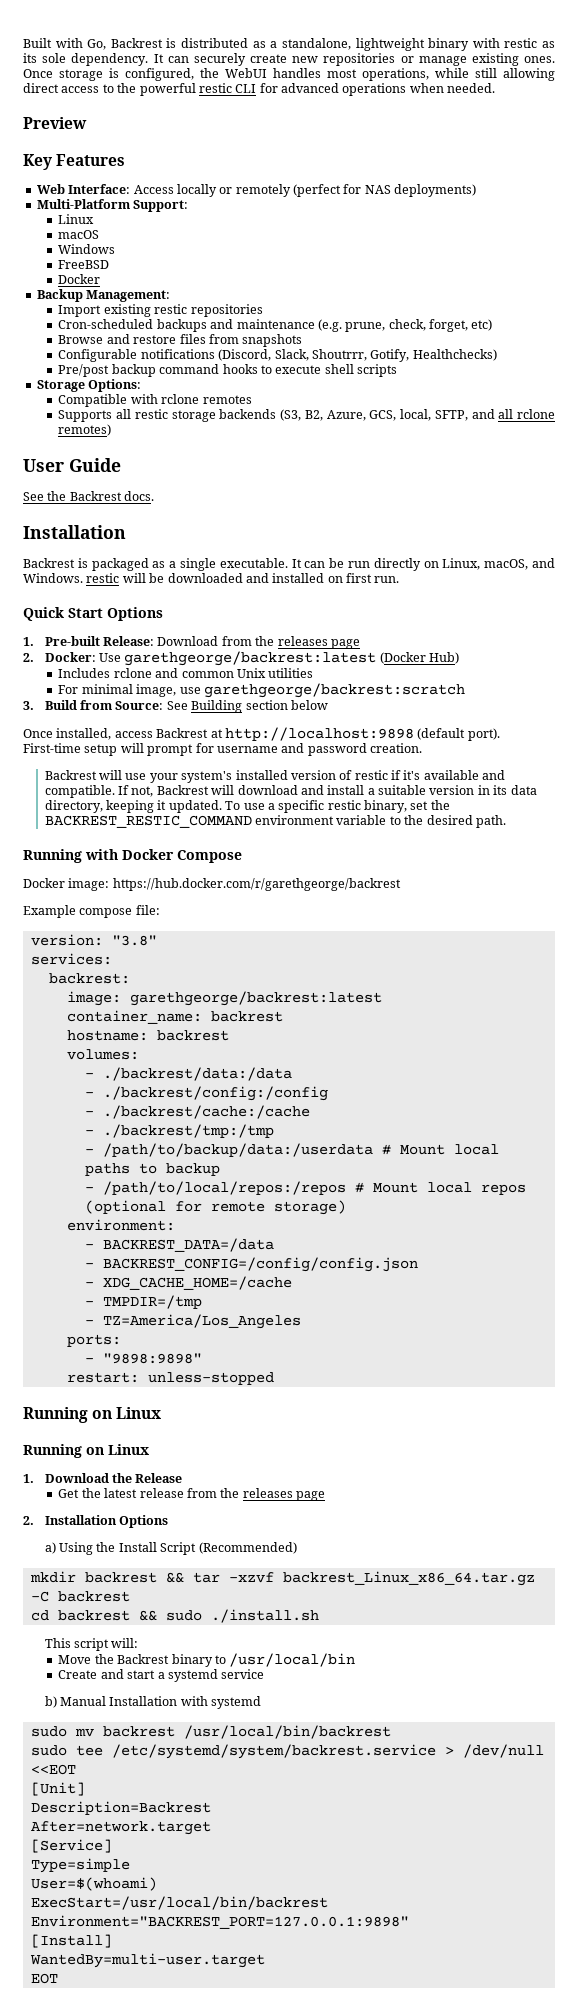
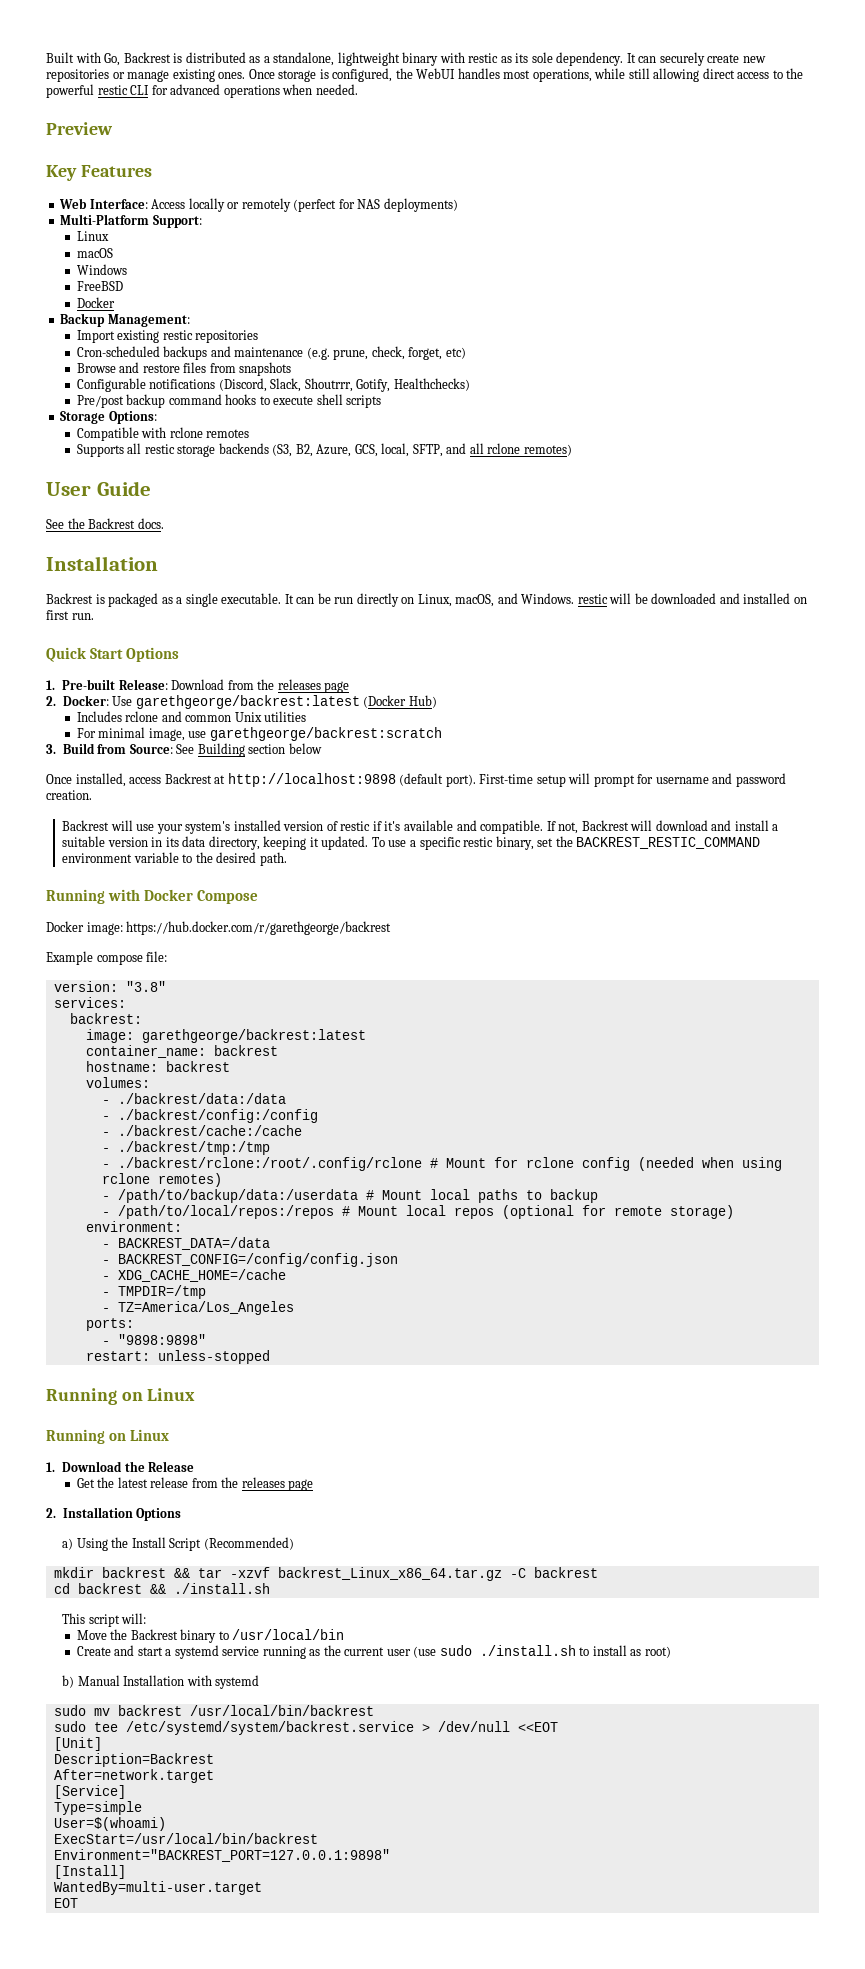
(274, 1131) none -> [101,1157,782,1171] [101,1173,222,1187] // - ./backrest/rclone:/root/.config/rclone # Mount for rclone config (needed when using rclone remotes)
[165,1610,202,1621] sudo -> (166, 1589) none
(265, 1674) none -> [262,1645,671,1659] running as the current user (use sudo ./install.sh to install as root)

